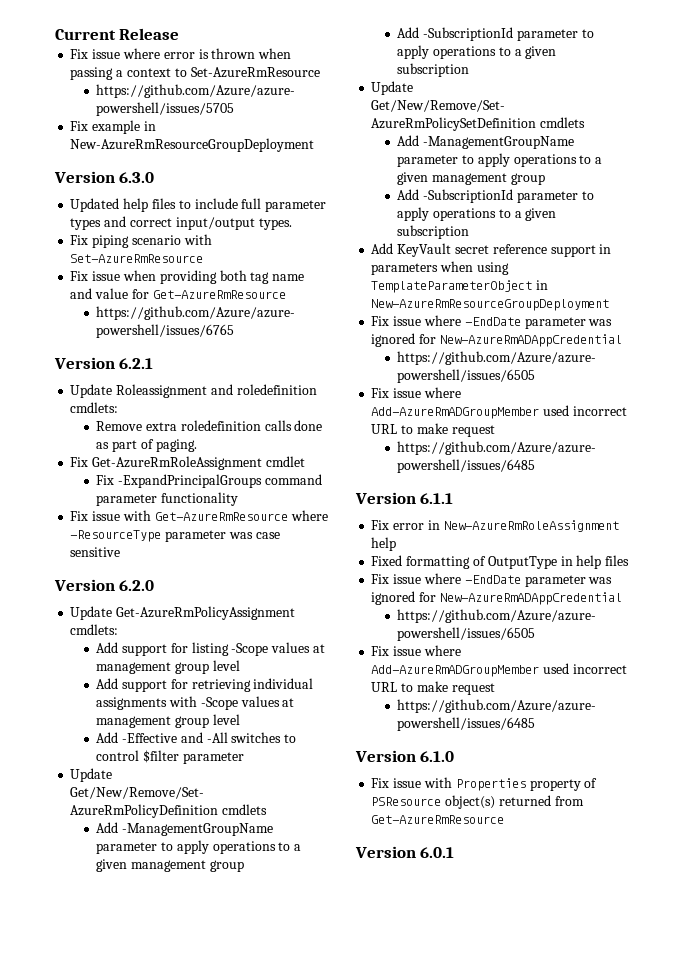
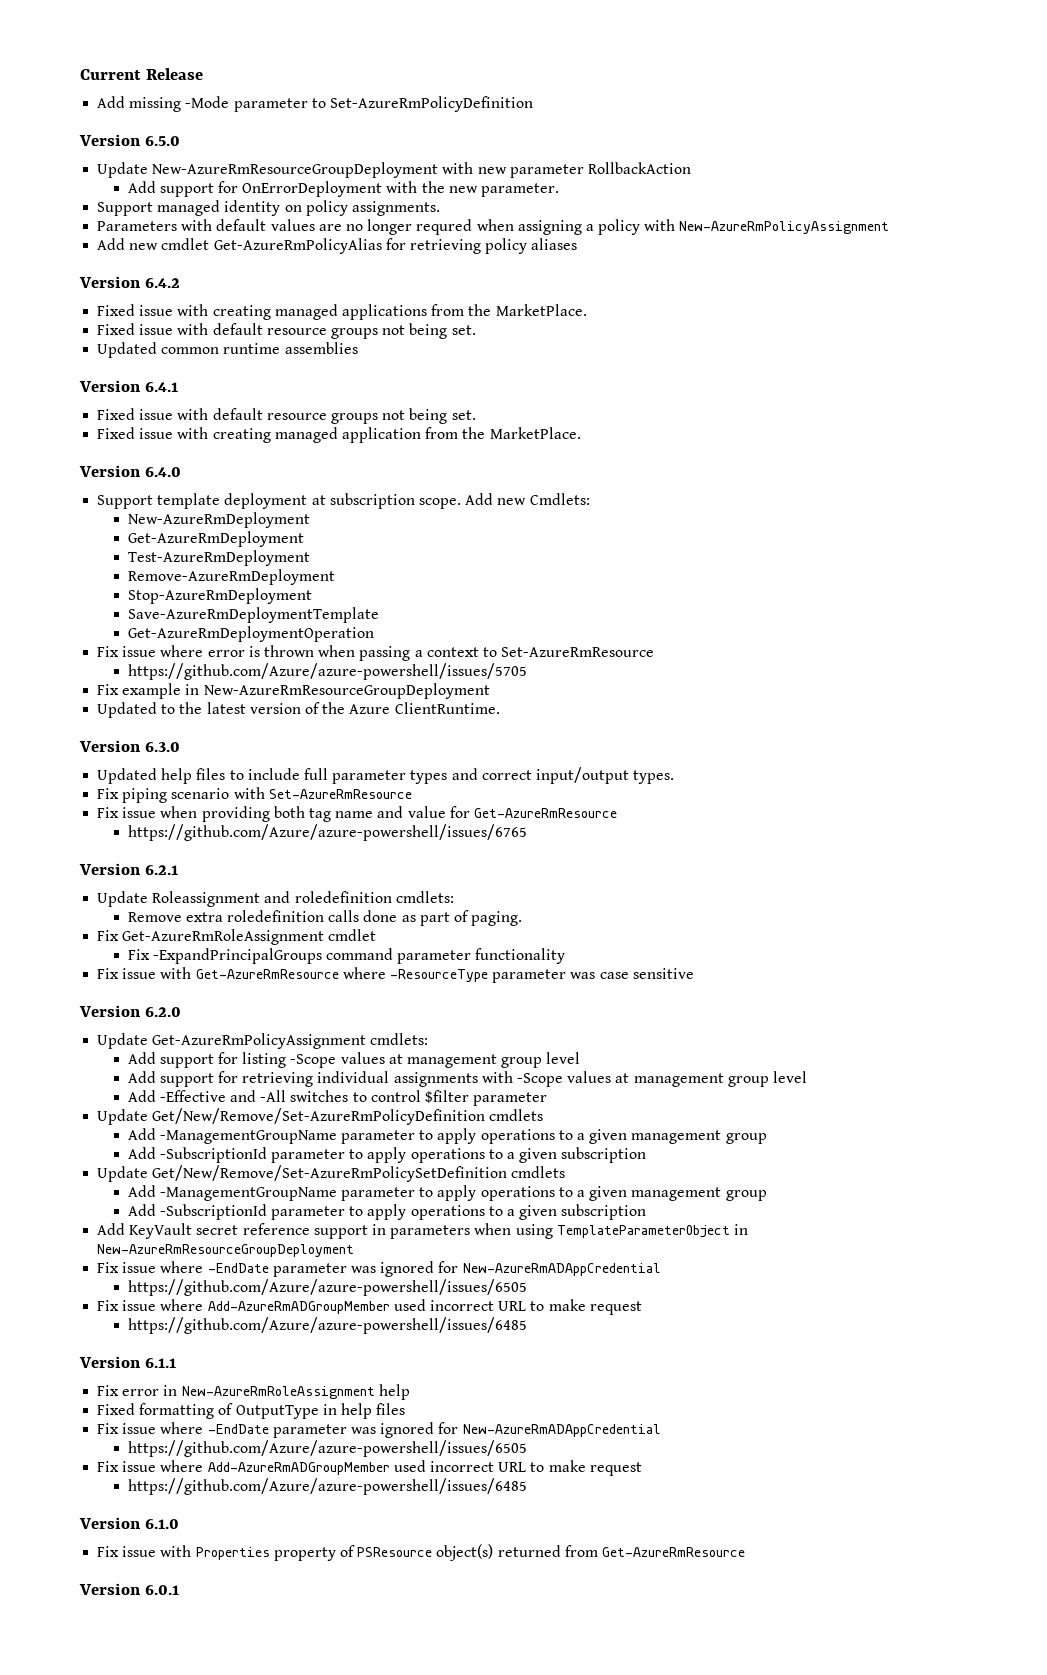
(180, 34) none -> [97,96,533,112] [79,134,180,146] [97,162,691,178] [127,181,560,197] [97,200,440,216] [97,219,890,235] [97,238,578,254] [79,276,180,288] [97,304,587,320] [97,323,476,339] [97,342,358,358] [79,380,178,392] [97,408,476,424] [97,427,581,443] [79,465,181,477] [97,493,590,509] [127,512,310,528] [127,531,304,547] [127,550,310,566] [127,569,335,585] [127,588,312,604] [127,607,379,623] [127,626,374,642] // Add missing -Mode parameter to Set-AzureRmPolicyDefinition // Version 6.5.0 // Update New-AzureRmResourceGroupDeployment with new parameter RollbackAction // Add support for OnErrorDeployment with the new parameter. // Support managed identity on policy assignments. // Parameters with default values are no longer requred when assigning a policy with New-AzureRmPolicyAssignment // Add new cmdlet Get-AzureRmPolicyAlias for retrieving policy aliases // Version 6.4.2 // Fixed issue with creating managed applications from the MarketPlace. // Fixed issue with default resource groups not being set. // Updated common runtime assemblies // Version 6.4.1 // Fixed issue with default resource groups not being set. // Fixed issue with creating managed application from the MarketPlace. // Version 6.4.0 // Support template deployment at subscription scope. Add new Cmdlets: // New-AzureRmDeployment // Get-AzureRmDeployment // Test-AzureRmDeployment // Remove-AzureRmDeployment // Stop-AzureRmDeployment // Save-AzureRmDeploymentTemplate // Get-AzureRmDeploymentOperation
(315, 145) none -> [97,702,500,718] // Updated to the latest version of the Azure ClientRuntime.

